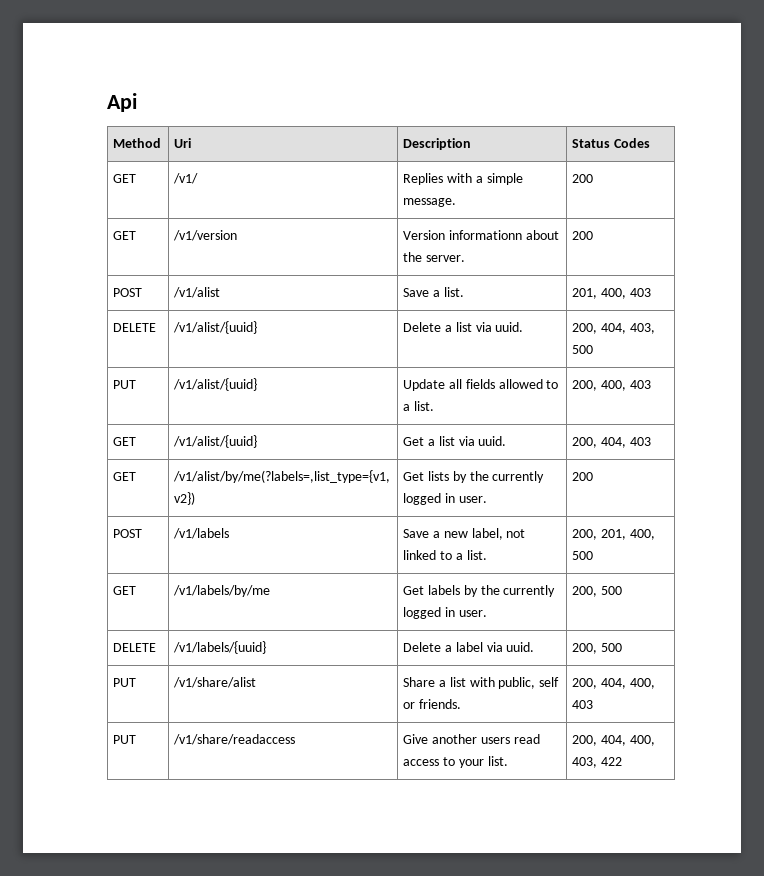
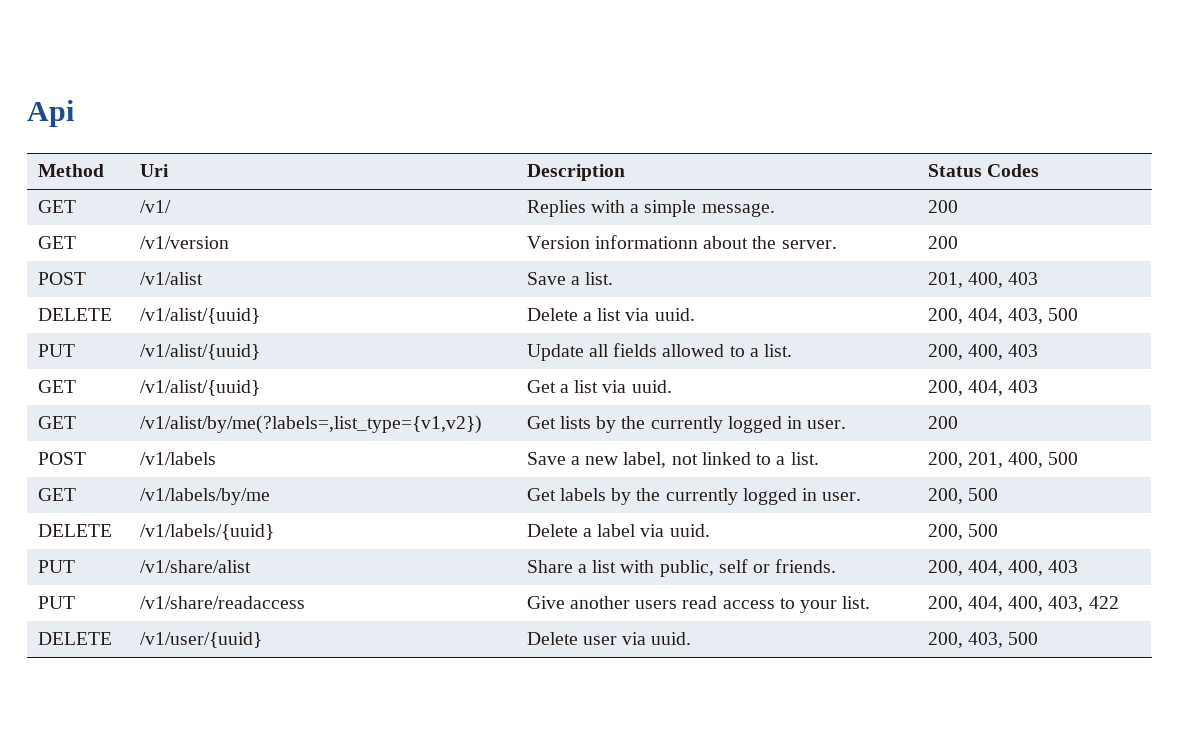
(623, 761) none -> [37,632,112,645] [139,632,262,648] [526,632,692,645] [927,632,1039,648] // DELETE | /v1/user/{uuid} | Delete user via uuid. | 200, 403, 500

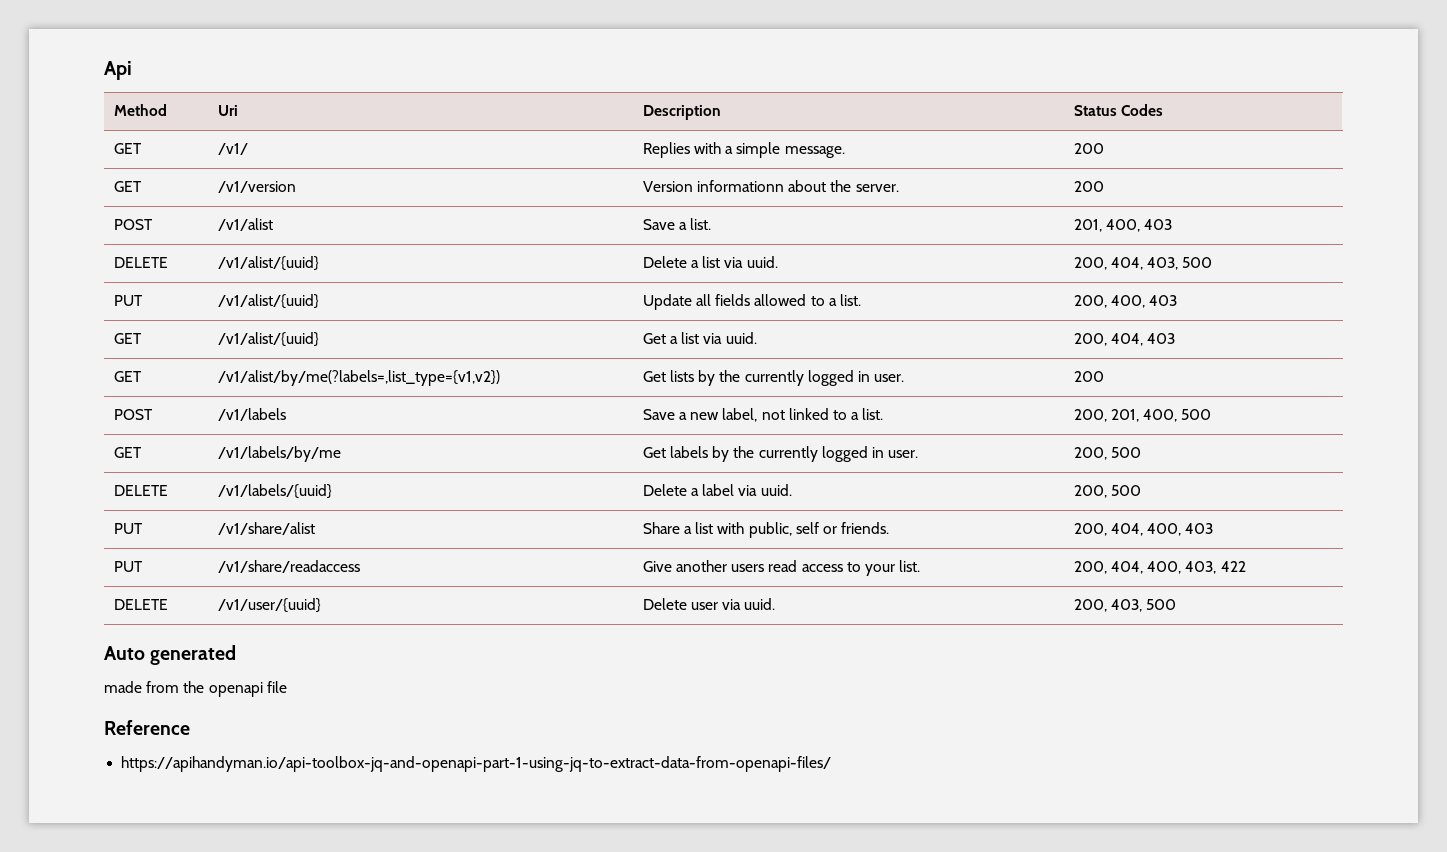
(1039, 638) none -> [104,645,237,665] [104,681,287,697] [104,720,190,735] [121,756,832,772] // Auto generated // made from the openapi file // Reference // https://apihandyman.io/api-toolbox-jq-and-openapi-part-1-using-jq-to-extract-data-from-openapi-files/

